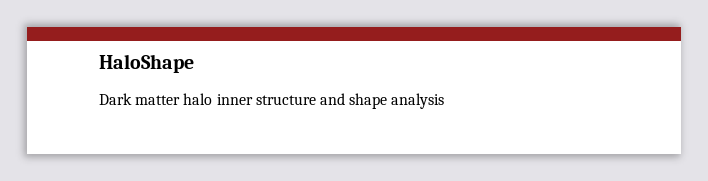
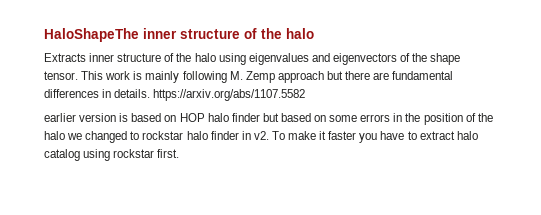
[99,54,194,73] [99,93,445,109] HaloShape // Dark matter halo inner structure and shape analysis -> [44,28,314,42] [44,53,461,65] [44,71,454,83] [44,89,306,101] [44,113,493,125] [44,131,478,143] [44,149,180,161] HaloShapeThe inner structure of the halo // Extracts inner structure of the halo using eigenvalues and eigenvectors of the shape tensor. This work is mainly following M. Zemp approach but there are fundamental differences in details. https://arxiv.org/abs/1107.5582 // earlier version is based on HOP halo finder but based on some errors in the position of the halo we changed to rockstar halo finder in v2. To make it faster you have to extract halo catalog using rockstar first.

